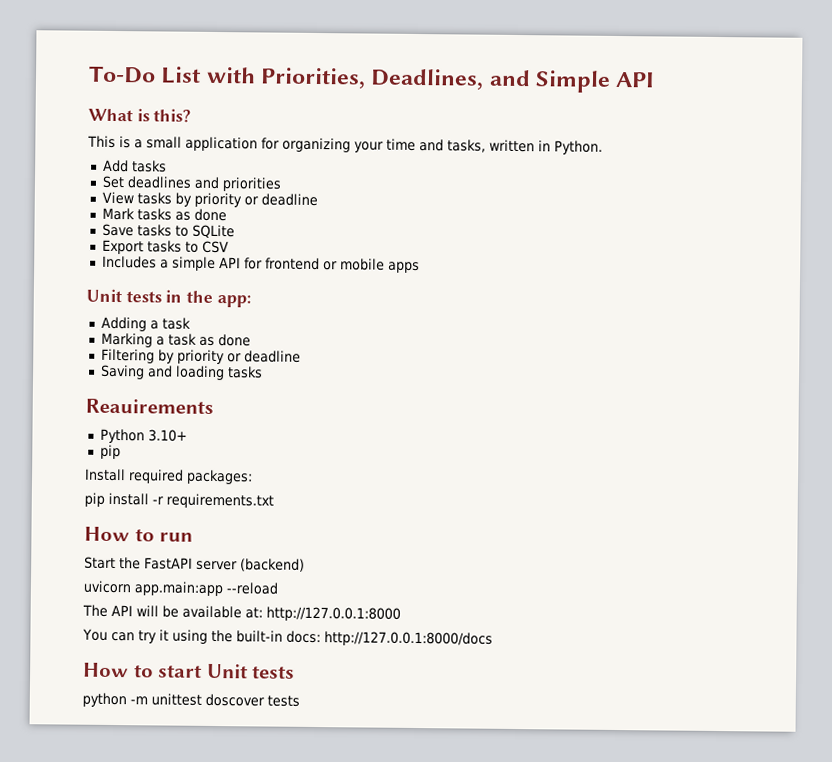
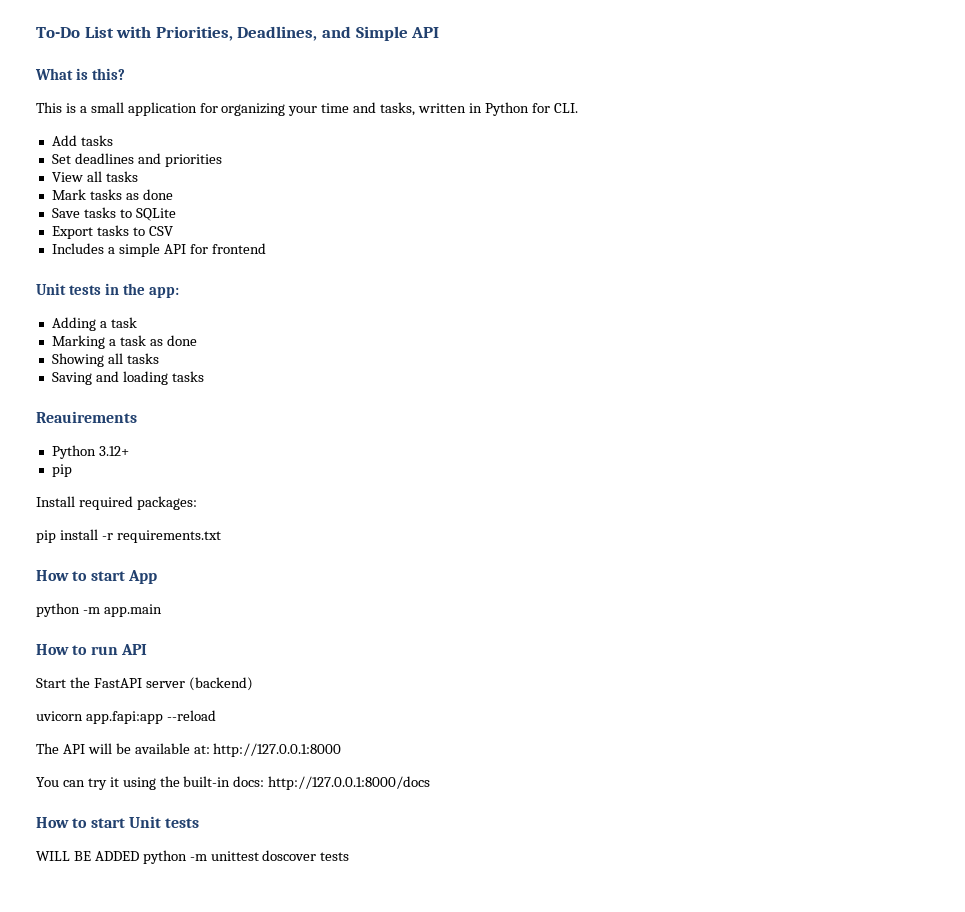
[554,140,603,155] Python. -> [484,102,578,116] Python for CLI.
[136,192,318,208] tasks by priority or deadline -> [86,171,138,182] all tasks
[322,258,420,274] or mobile apps -> (266, 248) none
[100,348,301,365] Filtering by priority or deadline -> [51,353,159,367] Showing all tasks
[147,429,188,442] 3.10+ -> [98,446,129,456] 3.12+
(274, 501) none -> [36,570,157,584] [36,603,162,617] // How to start App // python -m app.main
(194, 537) none -> [120,644,147,655] API
[134,581,223,597] app.main:app -> [85,711,163,724] app.fapi:app
(296, 672) none -> [36,851,139,861] WILL BE ADDED

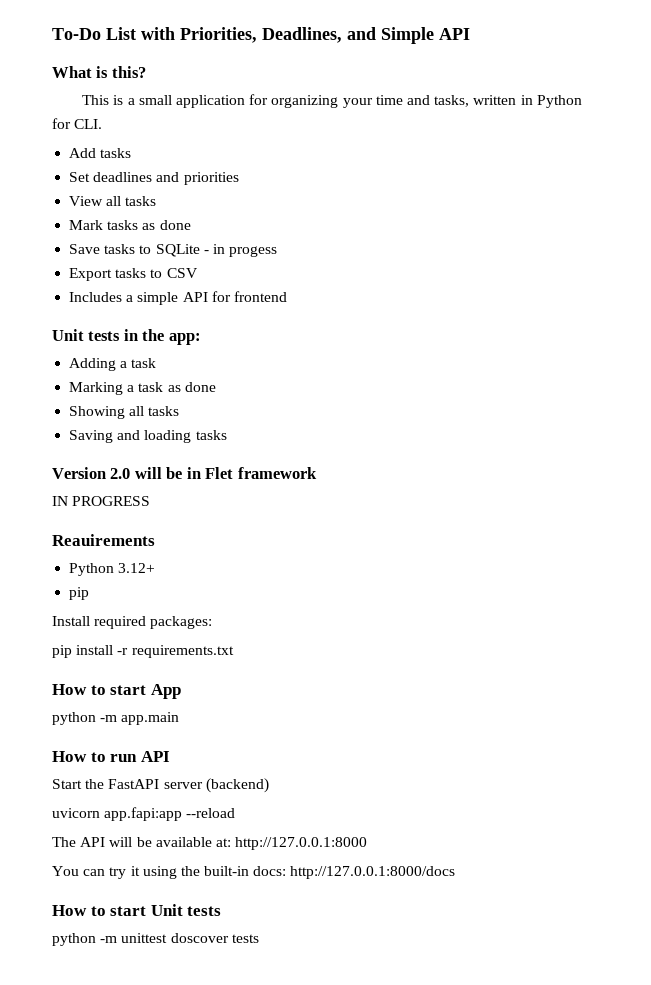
(176, 214) none -> [203,244,278,257] - in progess
(204, 376) none -> [52,467,317,479] [52,496,151,506] // Version 2.0 will be in Flet framework // IN PROGRESS
[36,851,139,861] WILL BE ADDED -> (222, 911) none

